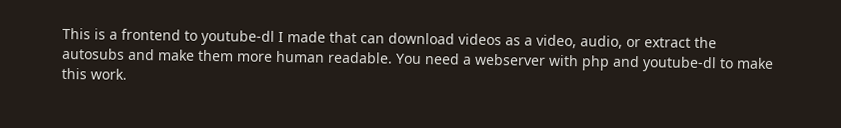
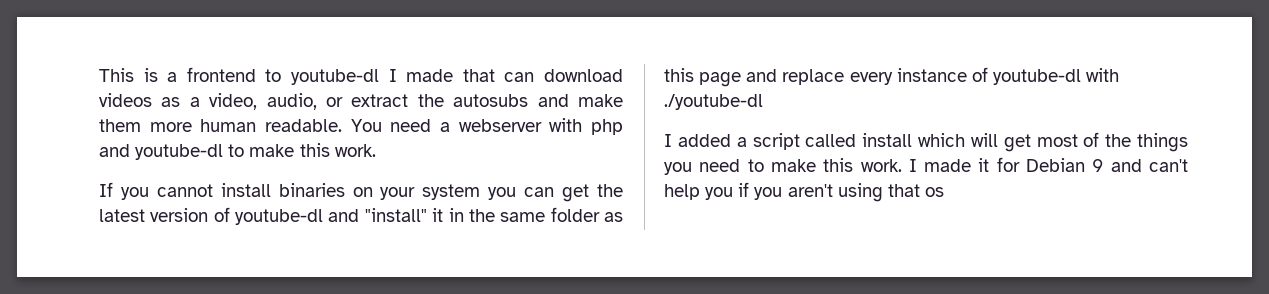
(127, 74) none -> [99,182,624,202] [99,207,623,225] [664,67,1120,87] [664,94,763,110] [664,132,1188,152] [664,157,1188,175] [664,182,944,202] // If you cannot install binaries on your system you can get the latest version of youtube-dl and "install" it in the same folder as this page and replace every instance of youtube-dl with ./youtube-dl // I added a script called install which will get most of the things you need to make this work. I made it for Debian 9 and can't help you if you aren't using that os

